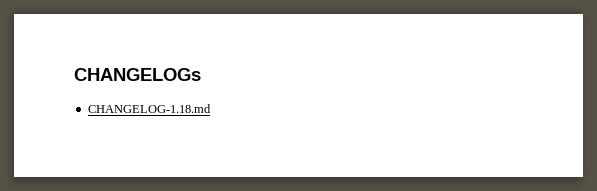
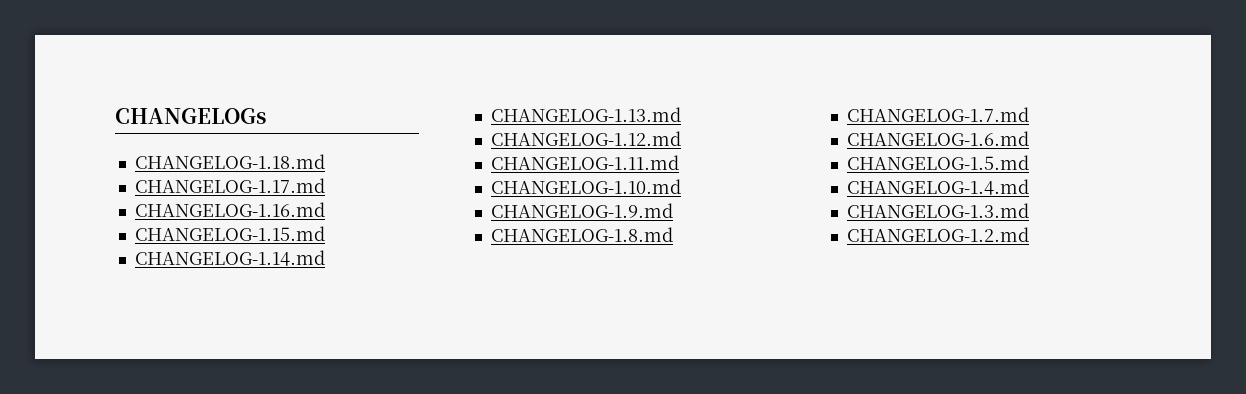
(211, 108) none -> [134,178,325,193] [134,202,325,217] [134,226,325,241] [134,250,325,266] [490,107,681,122] [490,131,681,146] [490,155,679,170] [490,179,681,194] [490,203,673,218] [490,227,673,242] [846,107,1029,122] [846,131,1029,146] [846,155,1029,170] [846,179,1029,195] [846,203,1029,218] [846,227,1029,242] // CHANGELOG-1.17.md // CHANGELOG-1.16.md // CHANGELOG-1.15.md // CHANGELOG-1.14.md // CHANGELOG-1.13.md // CHANGELOG-1.12.md // CHANGELOG-1.11.md // CHANGELOG-1.10.md // CHANGELOG-1.9.md // CHANGELOG-1.8.md // CHANGELOG-1.7.md // CHANGELOG-1.6.md // CHANGELOG-1.5.md // CHANGELOG-1.4.md // CHANGELOG-1.3.md // CHANGELOG-1.2.md

